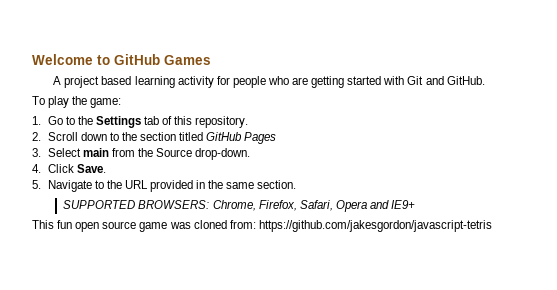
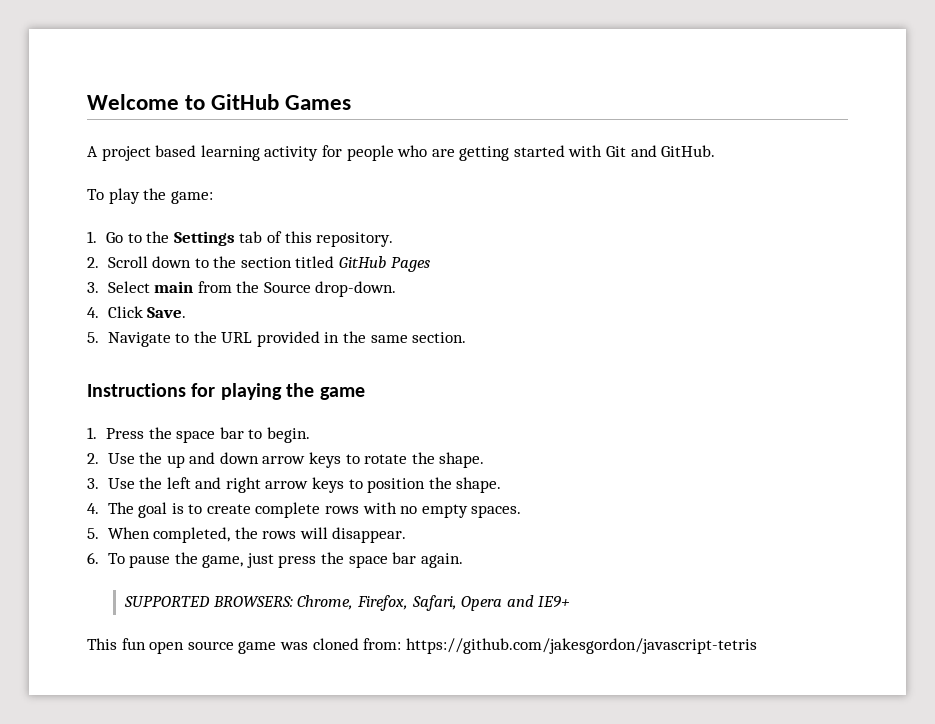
(297, 184) none -> [87,383,365,400] [87,427,311,443] [87,452,485,468] [87,477,502,493] [87,502,522,518] [87,527,407,543] [87,552,463,568] // Instructions for playing the game // 1. Press the space bar to begin. // 2. Use the up and down arrow keys to rotate the shape. // 3. Use the left and right arrow keys to position the shape. // 4. The goal is to create complete rows with no empty spaces. // 5. When completed, the rows will disappear. // 6. To pause the game, just press the space bar again.

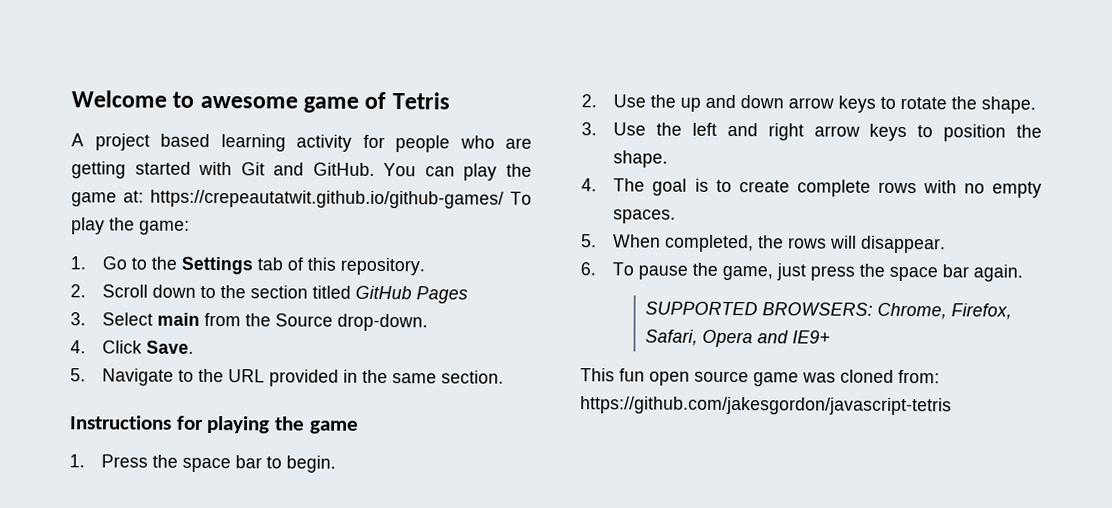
[211,94,352,110] GitHub Games -> [199,91,450,113] awesome game of Tetris
(716, 151) // -> [383,163,532,181] [71,189,504,209] You can play the game at: https://crepeautatwit.github.io/github-games/

